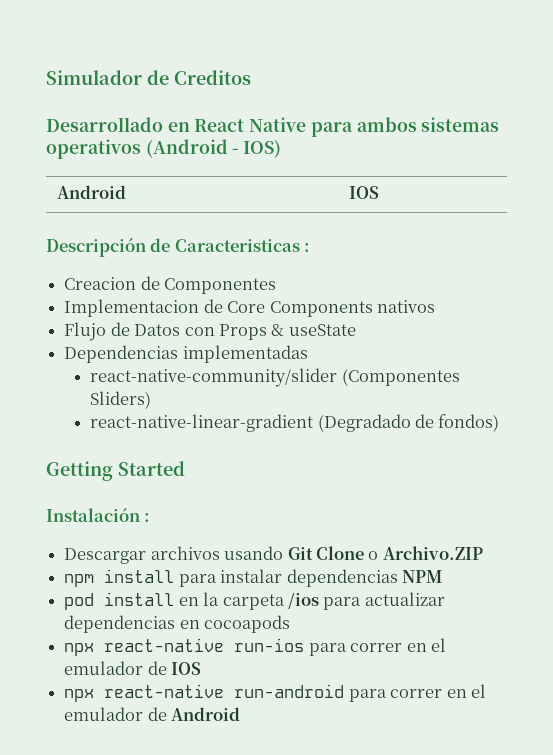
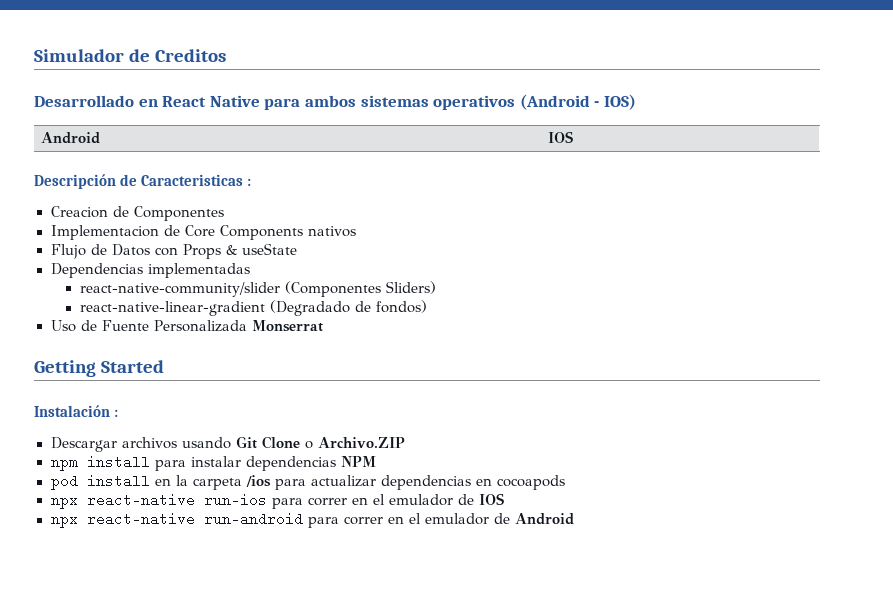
(500, 423) none -> [50,320,323,332] // Uso de Fuente Personalizada Monserrat

